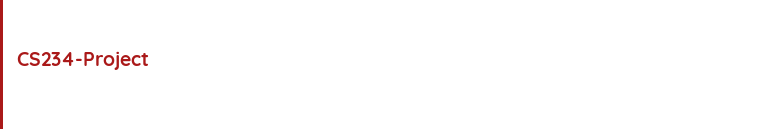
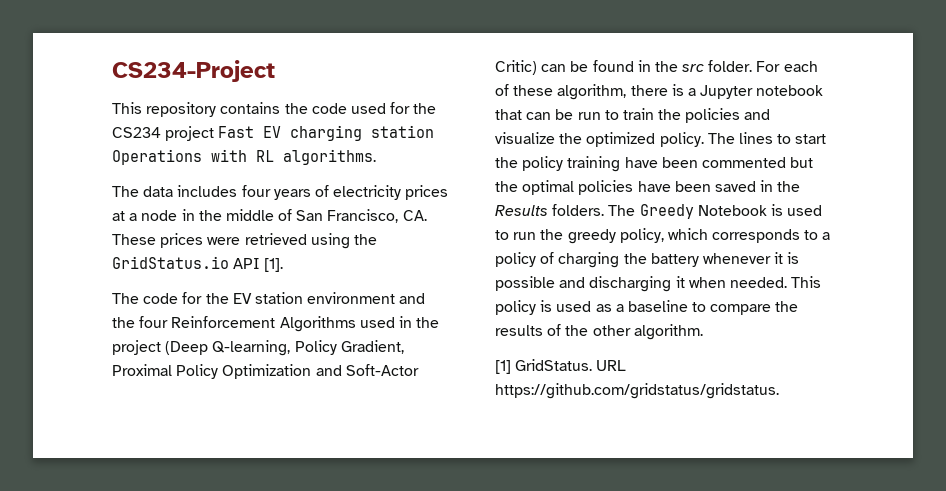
(149, 60) none -> [112,102,437,117] [112,125,435,141] [112,149,376,165] [112,185,449,200] [112,209,427,223] [112,233,377,249] [112,256,284,272] [112,292,426,304] [112,316,440,332] [112,340,404,356] [112,364,419,379] [495,60,818,75] [495,84,824,100] [495,108,771,123] [495,132,827,147] [495,156,814,172] [495,180,801,195] [495,204,823,219] [495,228,831,244] [495,252,800,268] [495,276,822,292] [495,300,799,315] [495,324,703,340] [495,359,627,374] [495,383,779,399] // This repository contains the code used for the CS234 project Fast EV charging station Operations with RL algorithms. // The data includes four years of electricity prices at a node in the middle of San Francisco, CA. These prices were retrieved using the GridStatus.io API [1]. // The code for the EV station environment and the four Reinforcement Algorithms used in the project (Deep Q-learning, Policy Gradient, Proximal Policy Optimization and Soft-Actor Critic) can be found in the src folder. For each of these algorithm, there is a Jupyter notebook that can be run to train the policies and visualize the optimized policy. The lines to start the policy training have been commented but the optimal policies have been saved in the Results folders. The Greedy Notebook is used to run the greedy policy, which corresponds to a policy of charging the battery whenever it is possible and discharging it when needed. This policy is used as a baseline to compare the results of the other algorithm. // [1] GridStatus. URL https://github.com/gridstatus/gridstatus.

